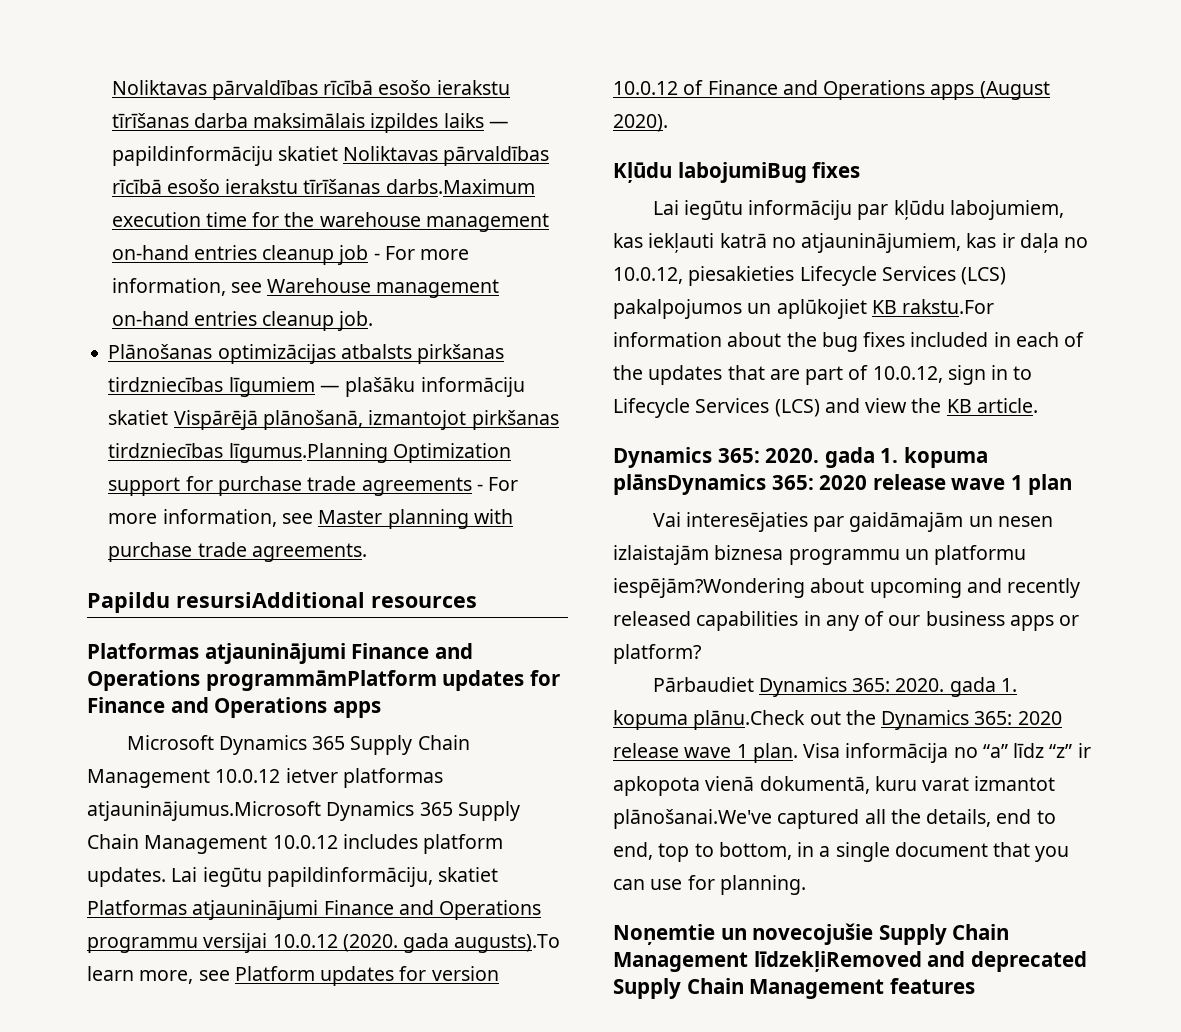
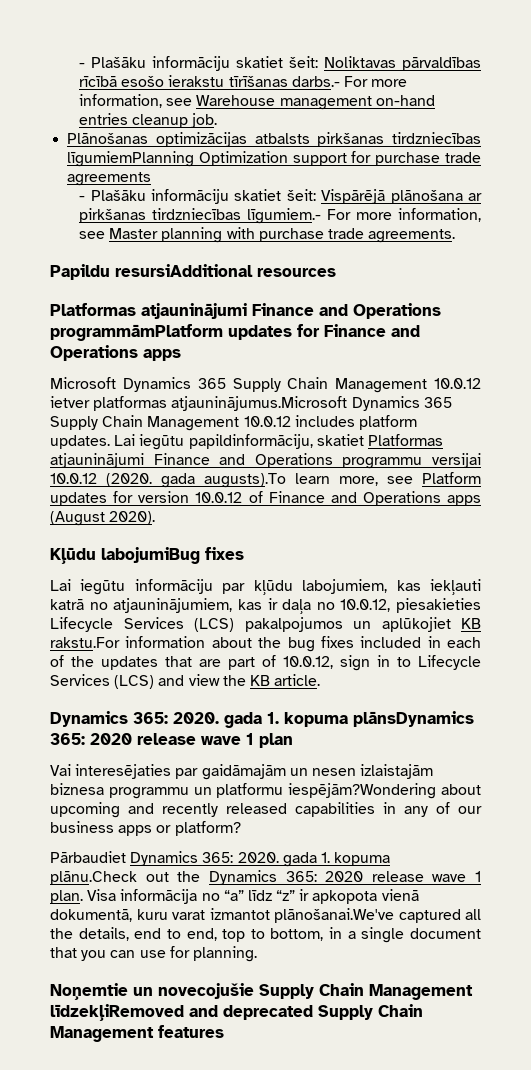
[111,80,510,100] [111,113,509,133] [111,146,550,166] [111,179,535,194] [111,212,549,232] [111,245,380,265] Noliktavas pārvaldības rīcībā esošo ierakstu tīrīšanas darba maksimālais izpildes laiks — papildinformāciju skatiet Noliktavas pārvaldības rīcībā esošo ierakstu tīrīšanas darbs.Maximum execution time for the warehouse management on-hand entries cleanup job - -> [79,56,481,71] [79,75,340,87] - Plašāku informāciju skatiet šeit: Noliktavas pārvaldības rīcībā esošo ierakstu tīrīšanas darbs.-
[228,377,525,397] [108,410,559,430] [108,443,388,463] līgumiem — plašāku informāciju skatiet Vispārējā plānošanā, izmantojot pirkšanas tirdzniecības līgumus.Planning -> [67,151,195,167] līgumiemPlanning
[476,484,483,491] - -> [79,189,482,204] [79,208,322,224] // - Plašāku informāciju skatiet šeit: Vispārējā plānošana ar pirkšanas tirdzniecības līgumiem.-

